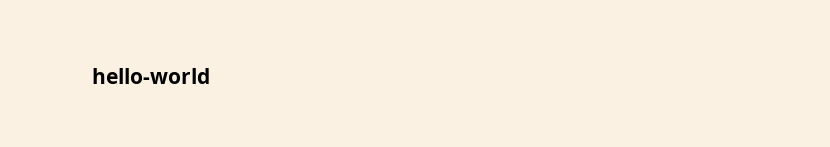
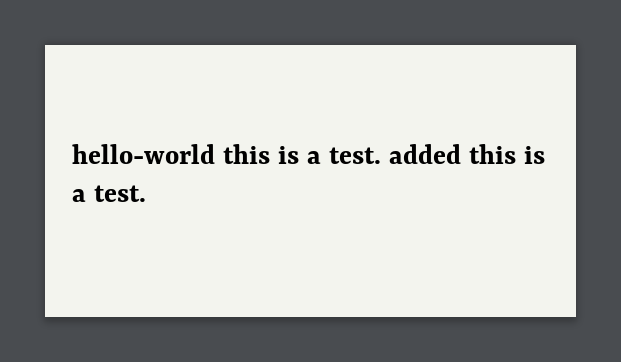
(210, 76) none -> [222,144,545,164] [72,185,146,202] this is a test. added this is a test.

